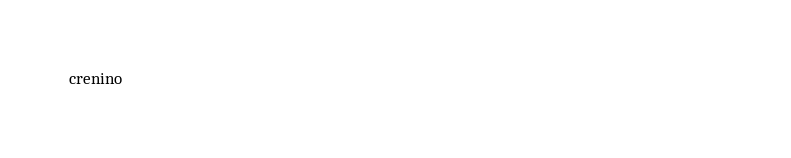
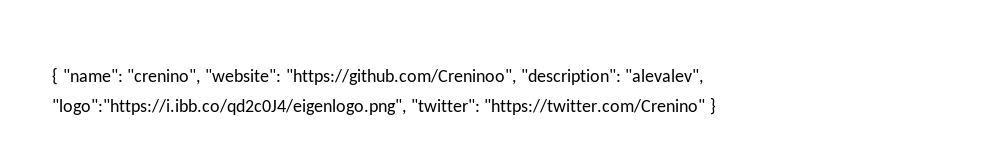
[69,73,122,84] crenino -> [52,67,704,85] [52,97,717,115] { "name": "crenino", "website": "https://github.com/Creninoo", "description": "alevalev", "logo":"https://i.ibb.co/qd2c0J4/eigenlogo.png", "twitter": "https://twitter.com/Crenino" }

